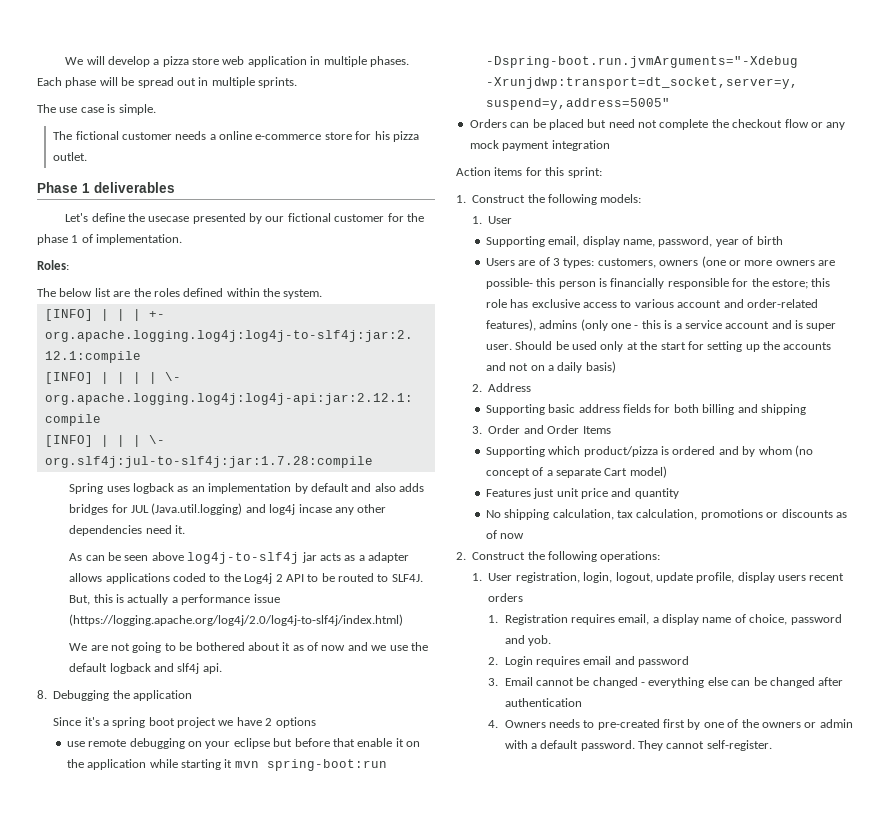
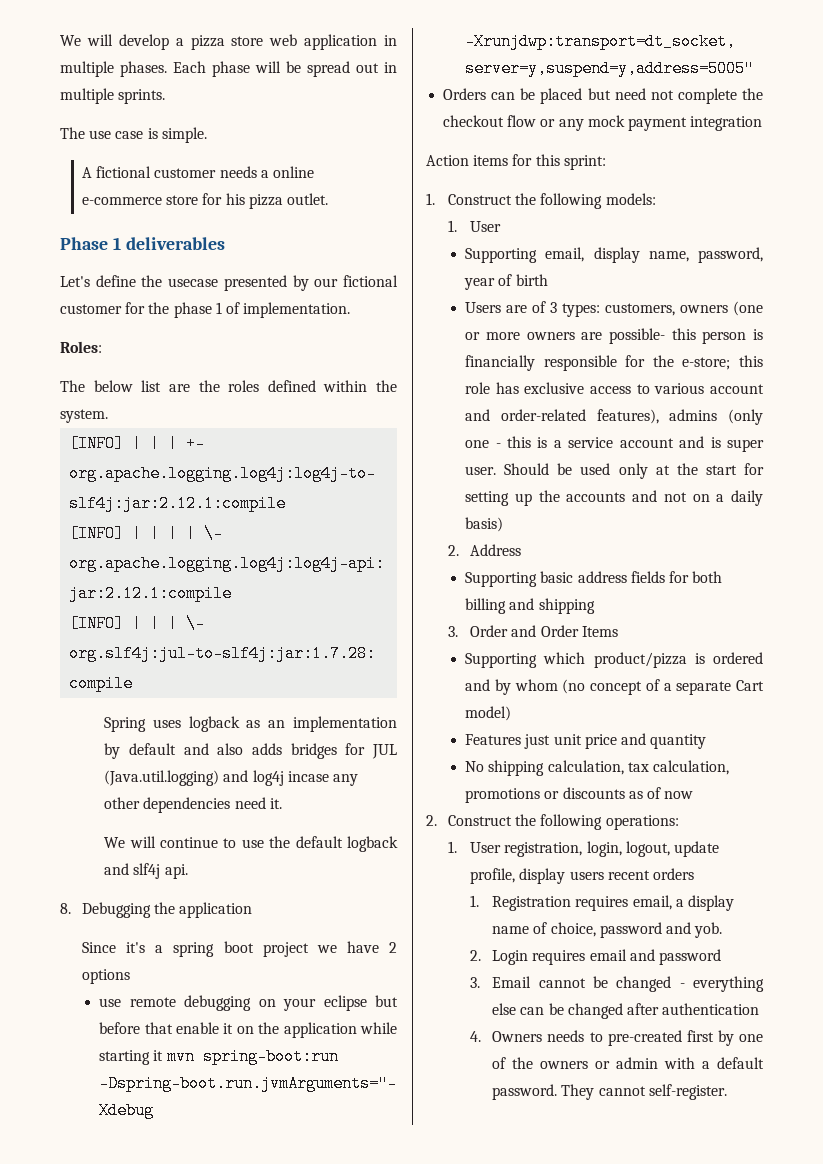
[53,131,73,140] The -> [82,167,93,178] A
[69,552,410,564] [69,573,423,584] [69,594,280,605] [69,614,404,626] [69,642,387,653] As can be seen above log4j-to-slf4j jar acts as a adapter allows applications coded to the Log4j 2 API to be routed to SLF4J. But, this is actually a performance issue (https://logging.apache.org/log4j/2.0/log4j-to-slf4j/index.html) // We are not going to be bothered about it as of now and we -> [104,836,237,848] We will continue to
[771,279,808,289] estore; -> [682,357,731,370] e-store;

